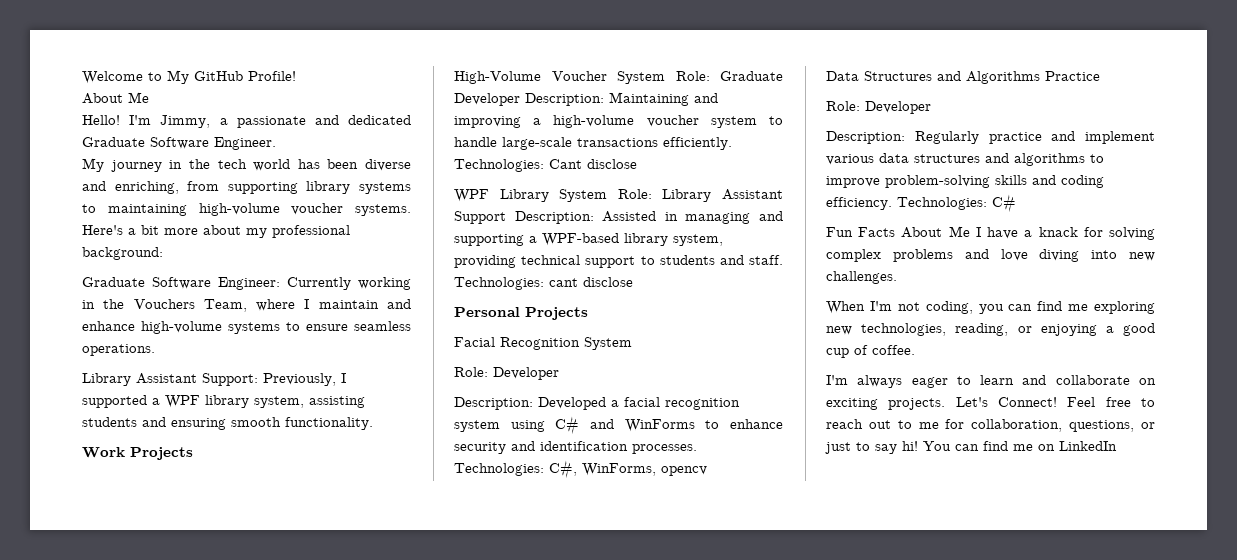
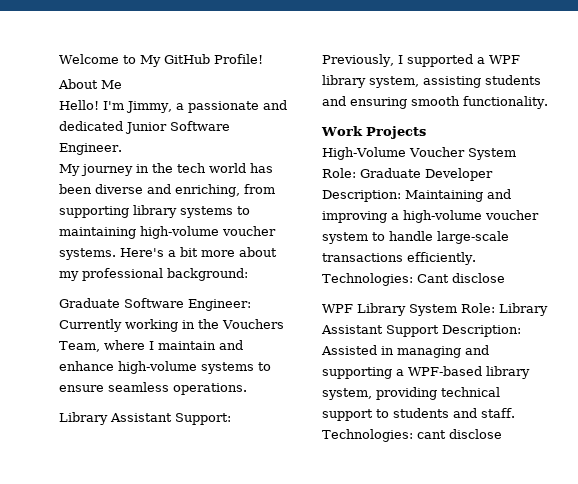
[82,137,145,147] Graduate -> [125,122,167,134] Junior
[454,307,588,320] [454,337,632,350] [454,367,559,380] [454,397,740,410] [454,416,783,435] [454,441,697,454] [454,460,707,479] [826,71,1100,84] [826,101,931,114] [826,131,1155,144] [826,153,1104,166] [826,175,1104,188] [826,194,1016,213] [826,226,1155,240] [826,249,1155,262] [826,271,897,284] [826,301,1155,314] [826,323,1155,336] [826,345,915,358] [826,375,1156,388] [826,397,1155,410] [826,419,1155,432] [825,441,1117,454] // Personal Projects // Facial Recognition System // Role: Developer // Description: Developed a facial recognition system using C# and WinForms to enhance security and identification processes. Technologies: C#, WinForms, opencv // Data Structures and Algorithms Practice // Role: Developer // Description: Regularly practice and implement various data structures and algorithms to improve problem-solving skills and coding efficiency. Technologies: C# // Fun Facts About Me I have a knack for solving complex problems and love diving into new challenges. // When I'm not coding, you can find me exploring new technologies, reading, or enjoying a good cup of coffee. // I'm always eager to learn and collaborate on exciting projects. Let's Connect! Feel free to reach out to me for collaboration, questions, or just to say hi! You can find me on LinkedIn -> (502, 434) none

